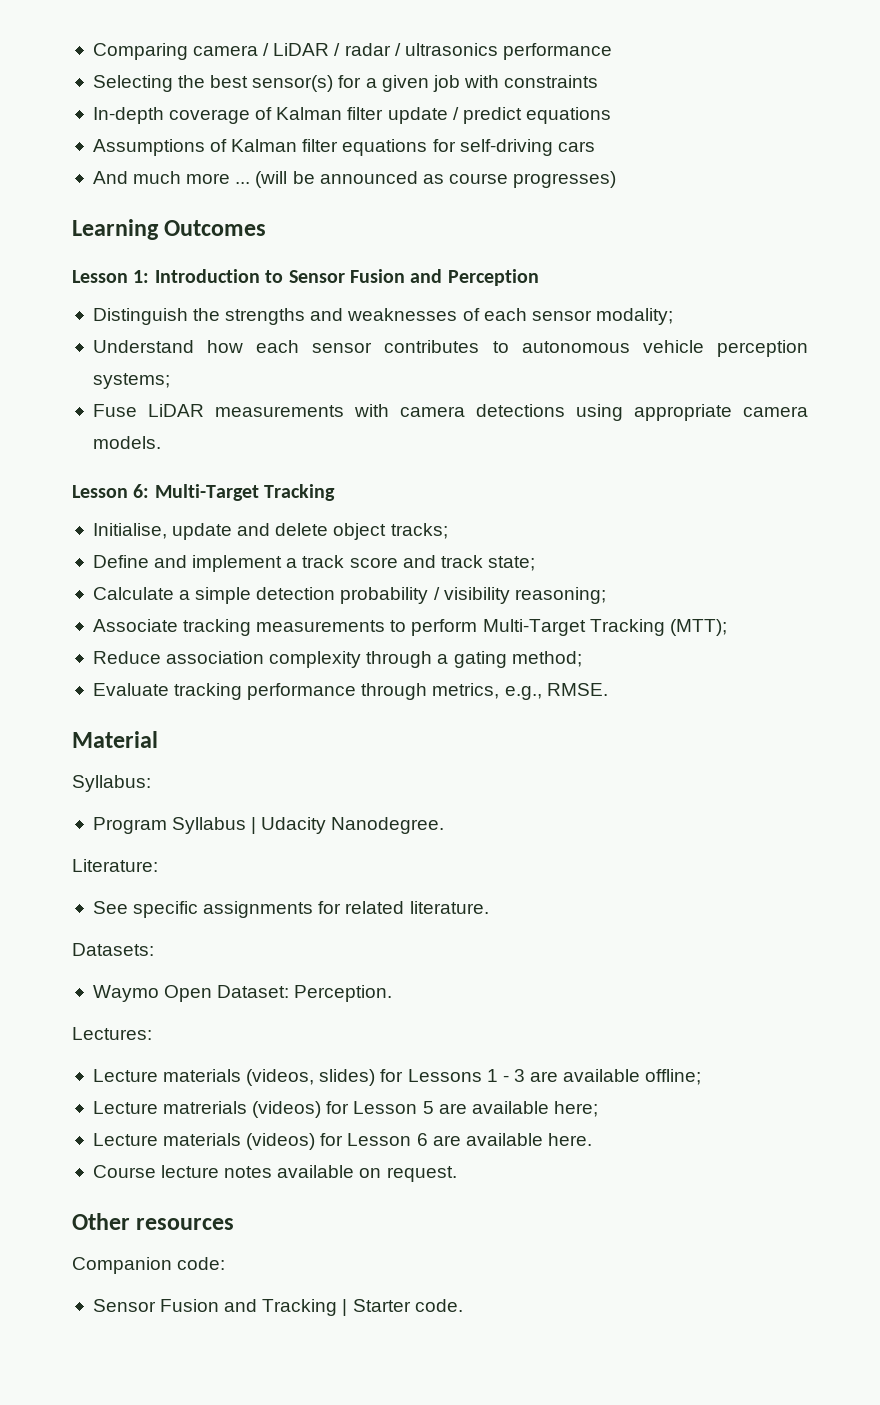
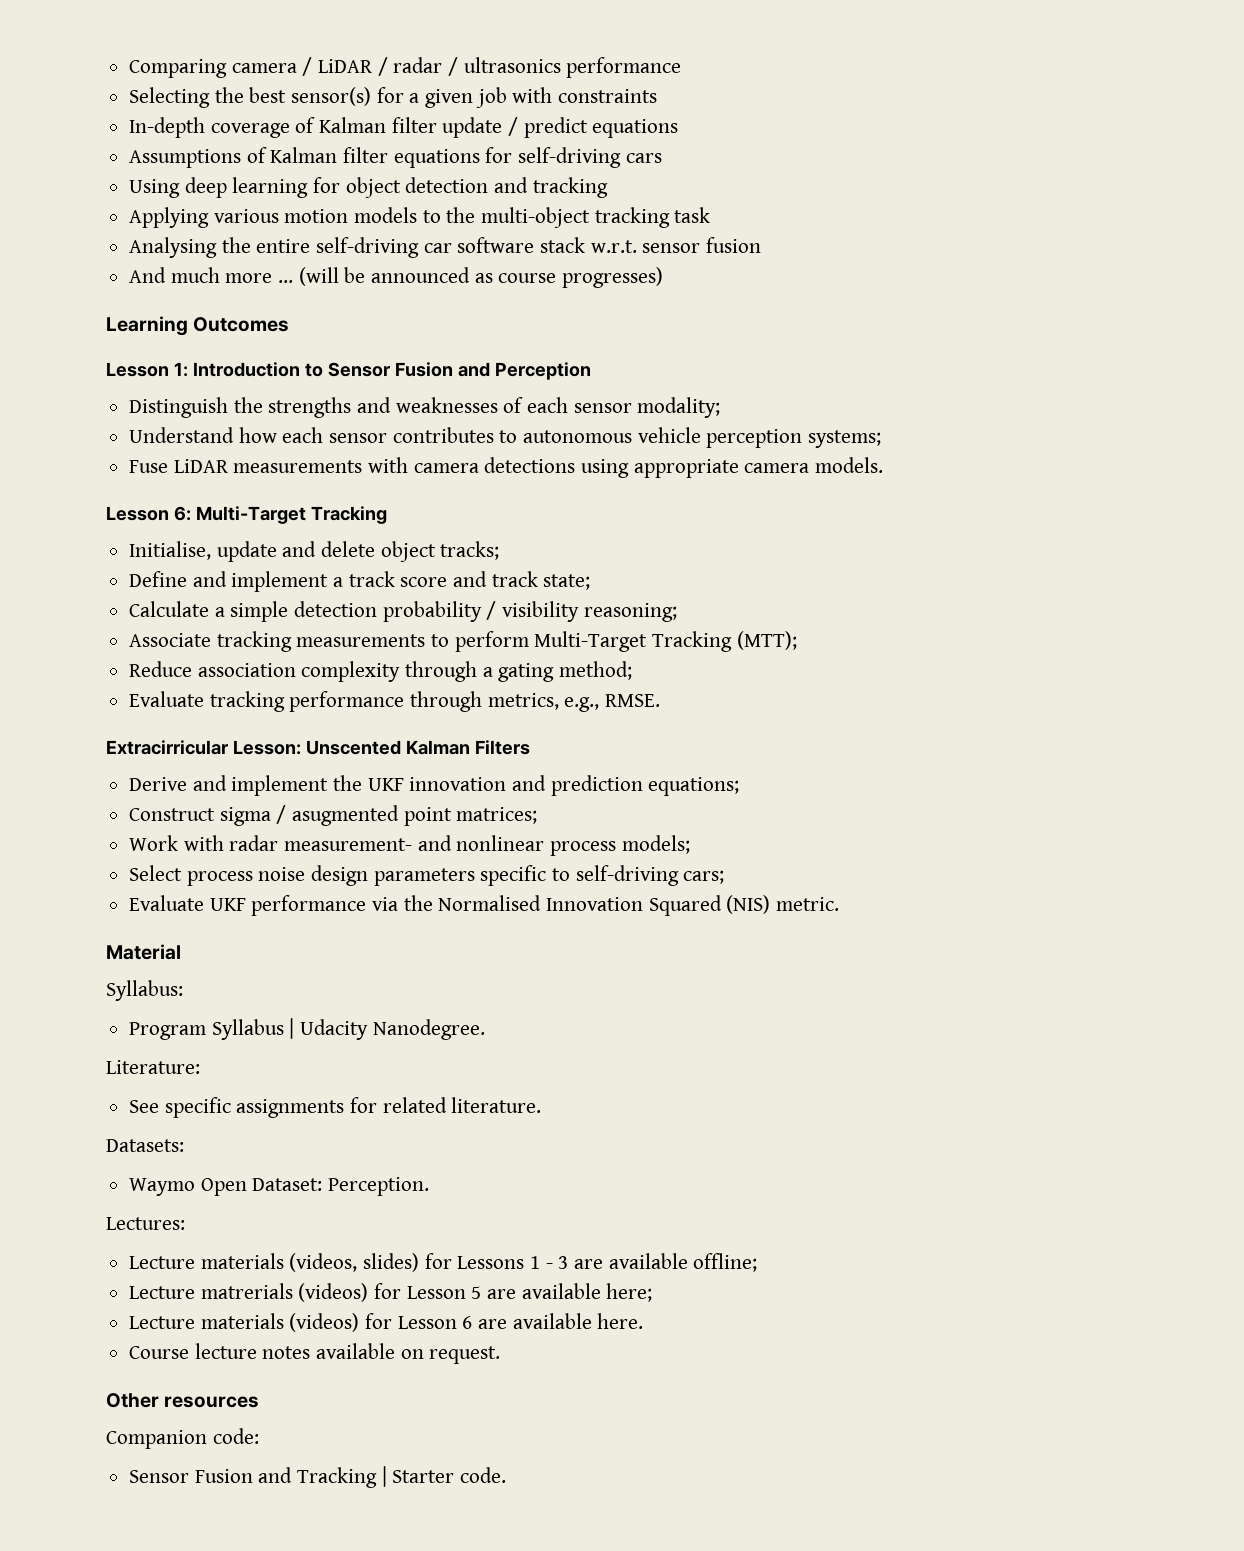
(595, 146) none -> [129,177,608,198] [129,207,711,228] [129,237,762,258] // Using deep learning for object detection and tracking // Applying various motion models to the multi-object tracking task // Analysing the entire self-driving car software stack w.r.t. sensor fusion
(608, 689) none -> [106,740,530,755] [129,775,740,796] [129,805,538,826] [129,835,690,856] [129,865,725,886] [129,895,840,916] // Extracirricular Lesson: Unscented Kalman Filters // Derive and implement the UKF innovation and prediction equations; // Construct sigma / asugmented point matrices; // Work with radar measurement- and nonlinear process models; // Select process noise design parameters specific to self-driving cars; // Evaluate UKF performance via the Normalised Innovation Squared (NIS) metric.

